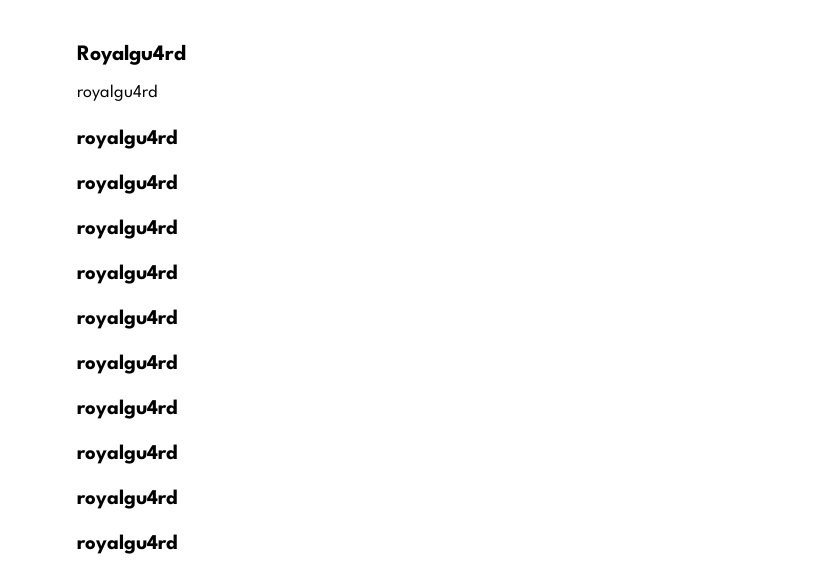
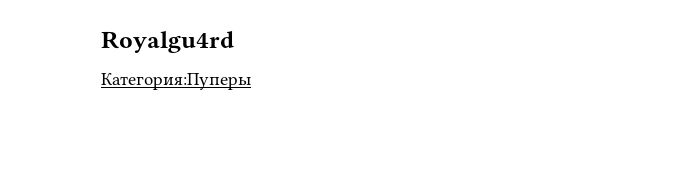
[77,84,157,101] [77,129,178,149] [77,174,178,194] [77,219,178,239] [77,264,178,284] [77,309,178,329] [77,354,178,374] [77,399,178,419] [77,444,178,464] [77,489,178,509] [77,534,178,554] royalgu4rd // royalgu4rd // royalgu4rd // royalgu4rd // royalgu4rd // royalgu4rd // royalgu4rd // royalgu4rd // royalgu4rd // royalgu4rd // royalgu4rd -> [101,73,251,90] Категория:Пуперы

